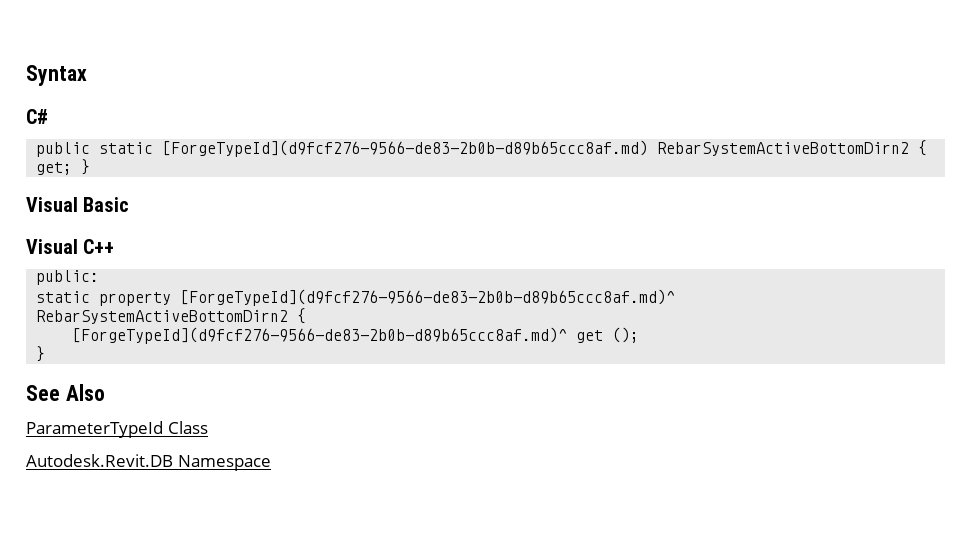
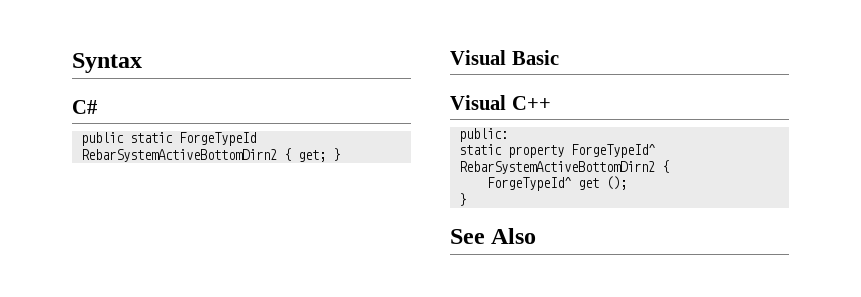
[162,140,649,157] [ForgeTypeId](d9fcf276-9566-de83-2b0b-d89b65ccc8af.md) -> [178,132,256,146] ForgeTypeId
[180,289,676,306] [ForgeTypeId](d9fcf276-9566-de83-2b0b-d89b65ccc8af.md)^ -> [570,144,655,158] ForgeTypeId^
[72,327,568,344] [ForgeTypeId](d9fcf276-9566-de83-2b0b-d89b65ccc8af.md)^ -> [486,177,571,191] ForgeTypeId^
[26,421,208,438] [26,454,271,471] // ParameterTypeId Class // Autodesk.Revit.DB Namespace -> (537, 236) none

